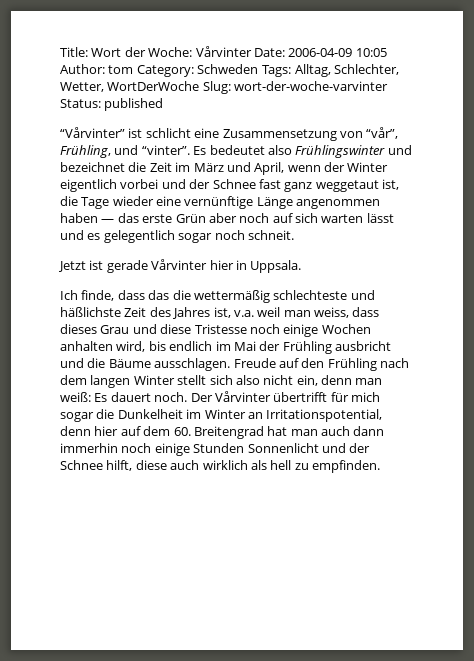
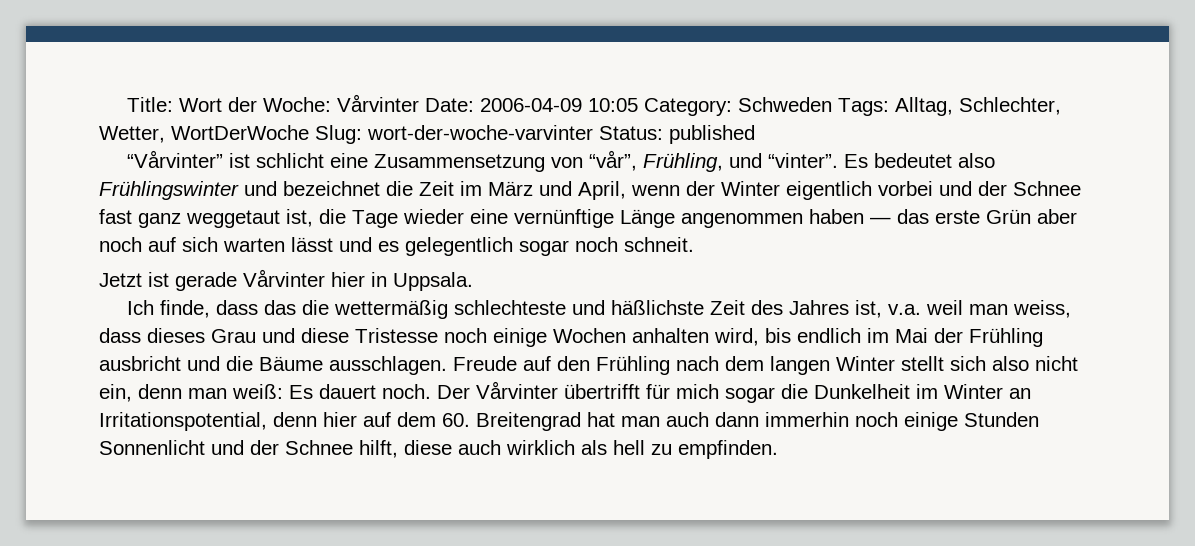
[60,64,134,74] Author: tom -> (638, 105) none

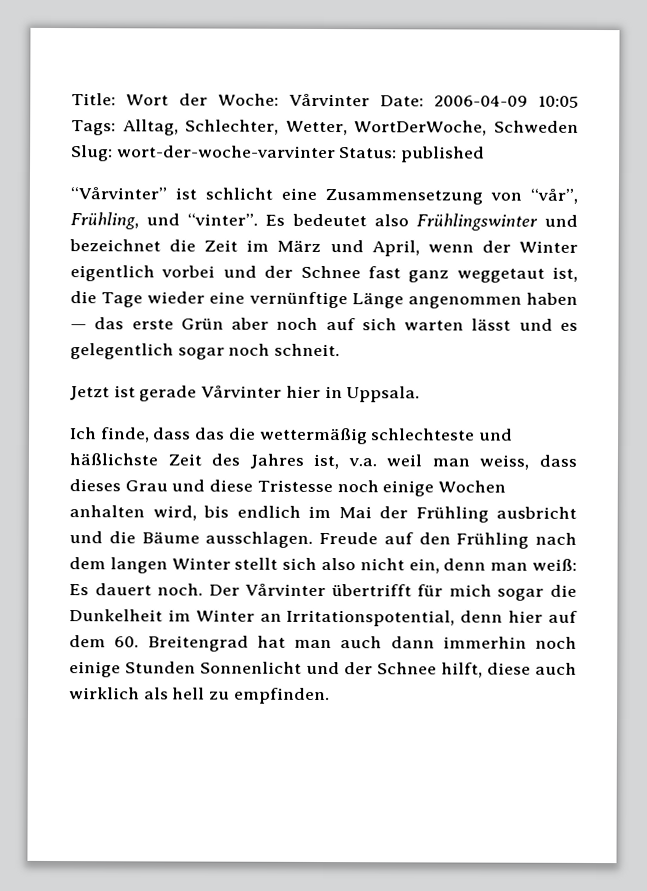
[643,97,832,116] Category: Schweden -> (579, 101) none
[171,125,309,140] WortDerWoche -> [354,120,579,136] WortDerWoche, Schweden

